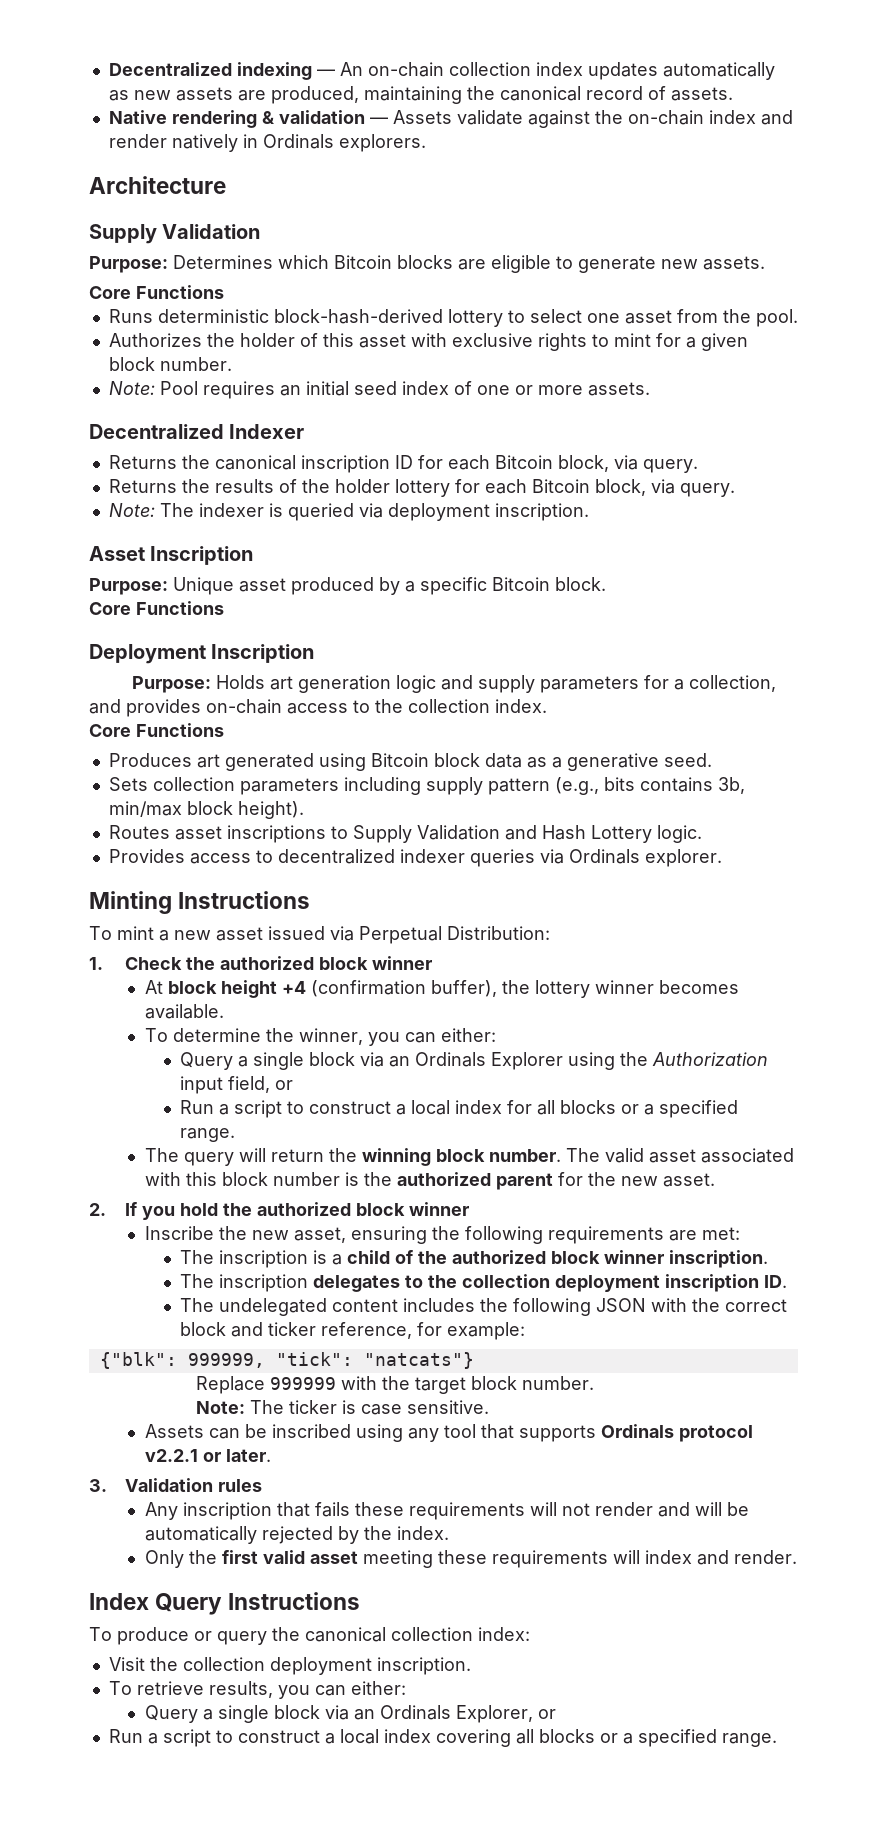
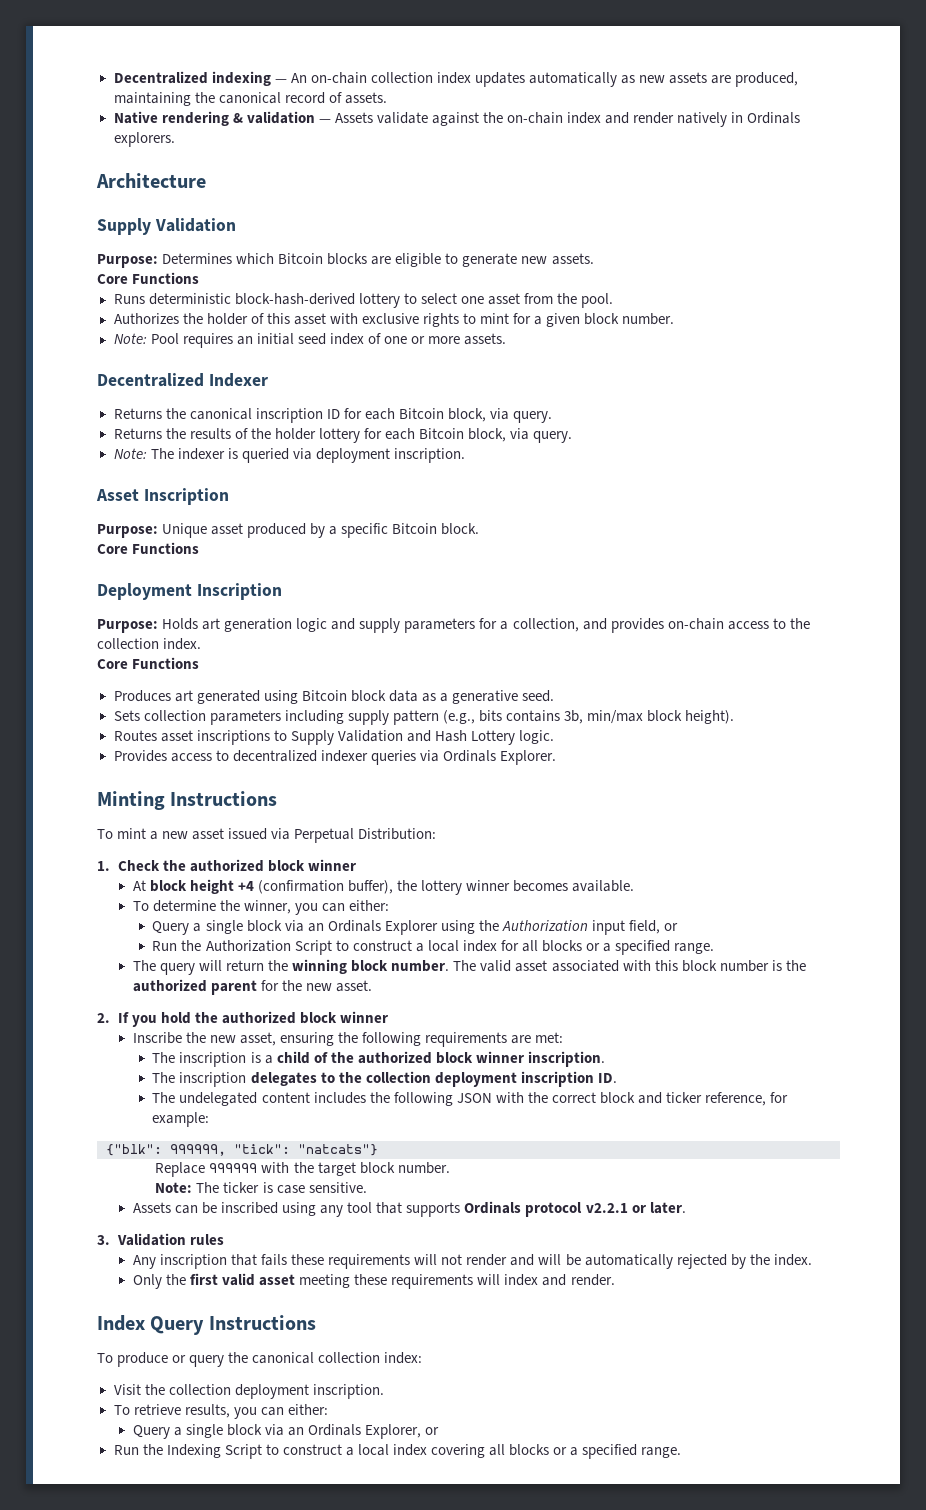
[644,849,722,867] explorer. -> [499,750,556,765] Explorer.
[219,1100,283,1118] a script -> [181,940,332,955] the Authorization Script
[147,1729,211,1747] a script -> [142,1444,262,1459] the Indexing Script

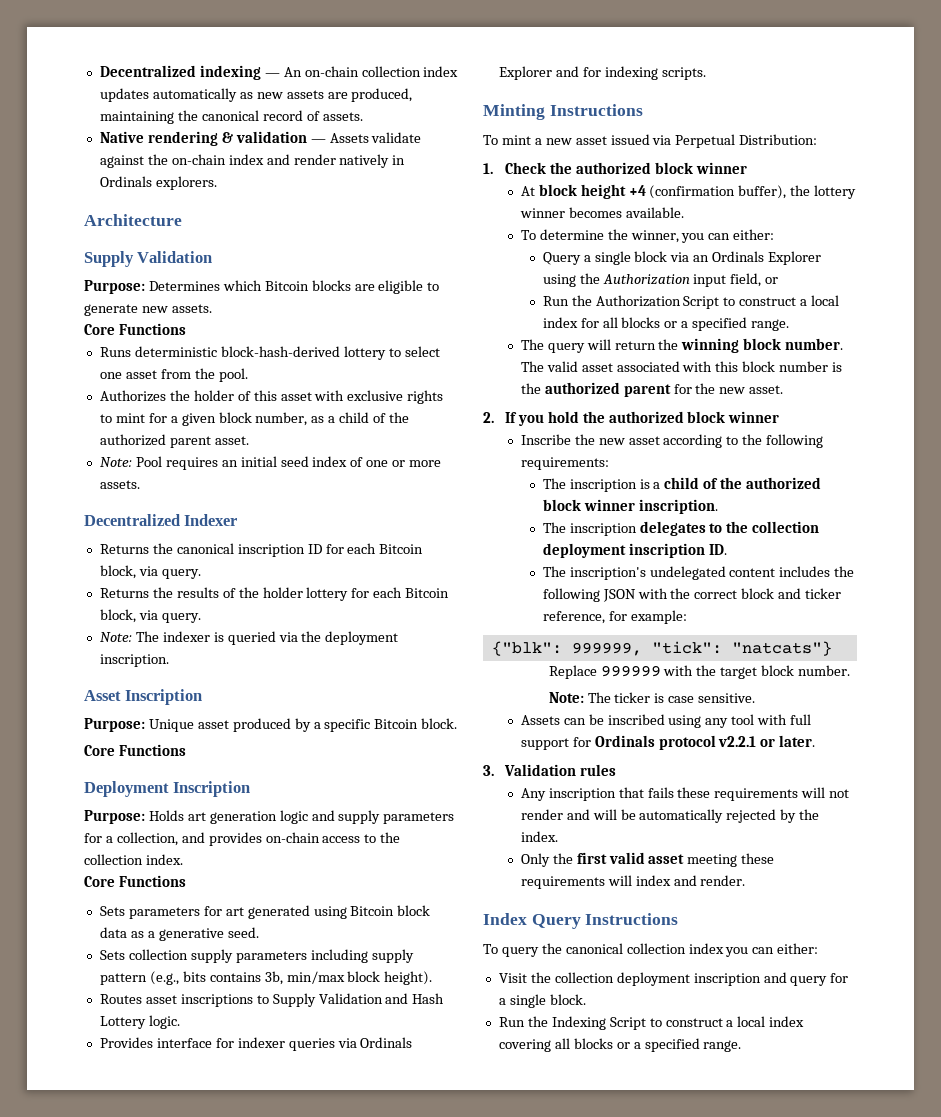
[622,313,675,325] number. -> [255,412,410,426] [99,434,249,448] number, as a child of the authorized parent asset.
(312, 454) none -> [301,631,322,642] the
[113,690,171,702] Produces -> [99,906,222,919] Sets parameters for
(206, 715) none -> [190,949,233,963] supply
[170,750,317,762] access to decentralized -> [156,1038,234,1048] interface for
[499,750,556,765] Explorer. -> [498,66,706,80] Explorer and for indexing scripts.
[240,1032,564,1047] asset, ensuring the following requirements are met: -> [628,434,824,448] [520,457,609,470] asset according to the following requirements:
(176, 1097) none -> [569,567,646,580] inscription's
[376,1202,461,1217] that supports -> [757,714,812,725] [520,737,591,750] with full support for
[117,1352,187,1367] produce or -> (498, 949) none
[384,1352,423,1364] index: -> [688,943,819,957] index you can either:
[312,1384,384,1399] [113,1404,328,1419] [132,1424,440,1439] inscription. // To retrieve results, you can either: // Query a single block via an Ordinals Explorer, or -> [693,972,849,986] [498,994,586,1008] inscription and query for a single block.

